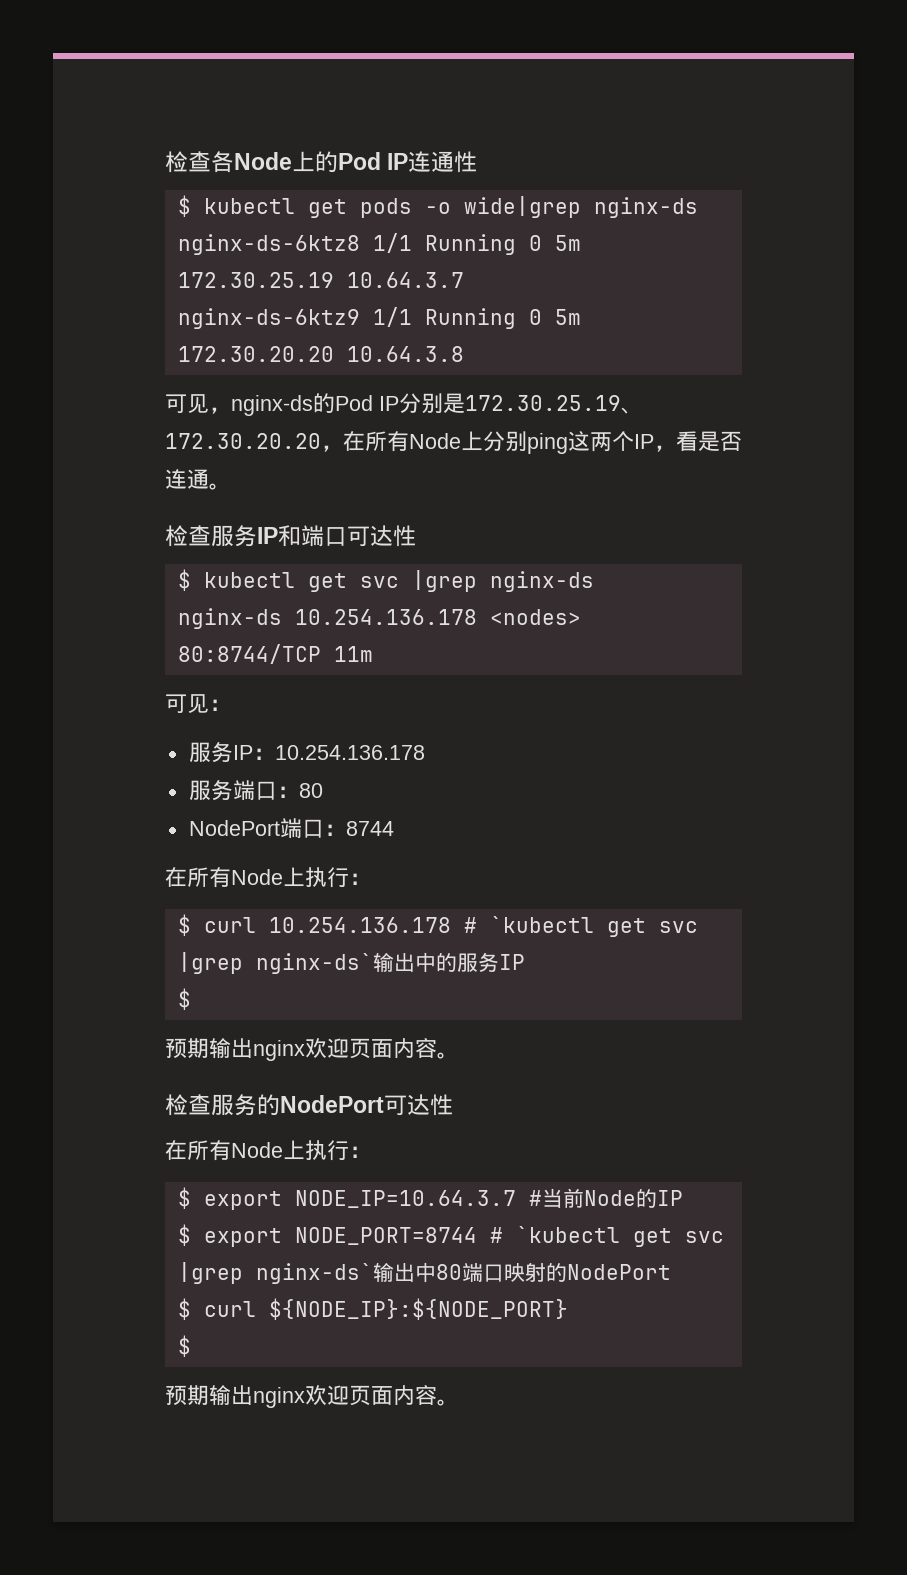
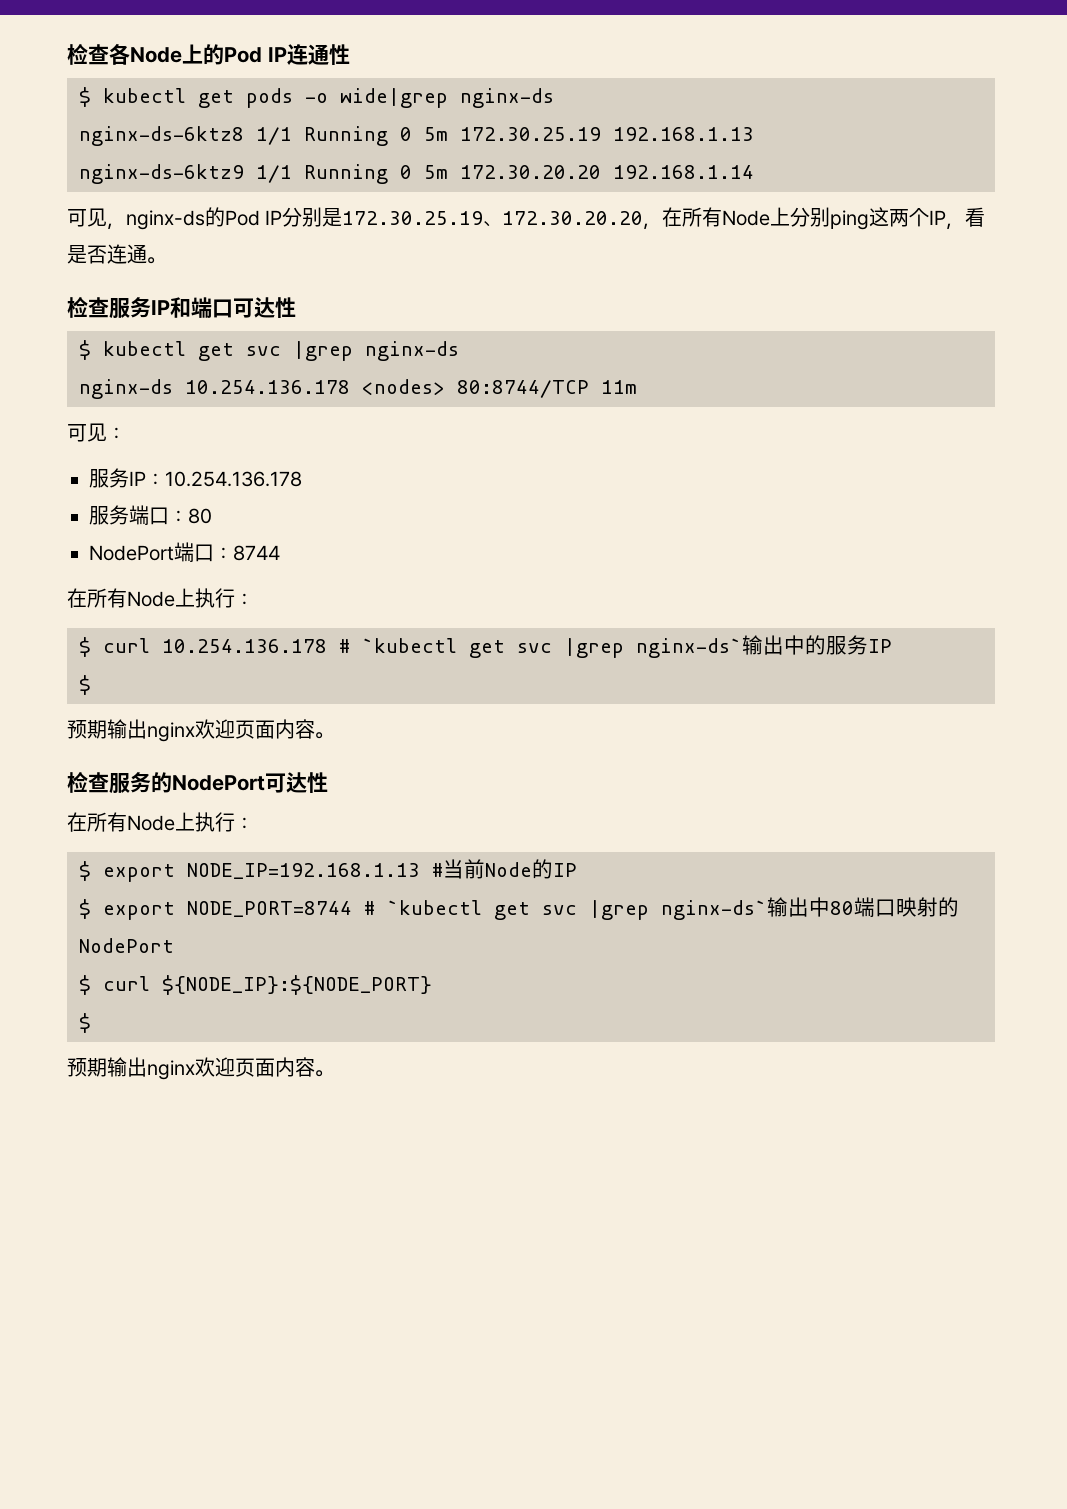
[346,272,464,288] 10.64.3.7 -> [613,127,754,141] 192.168.1.13
[346,346,464,362] 10.64.3.8 -> [613,165,754,179] 192.168.1.14
[294,1190,516,1208] NODE_IP=10.64.3.7 -> [187,863,420,879] NODE_IP=192.168.1.13

